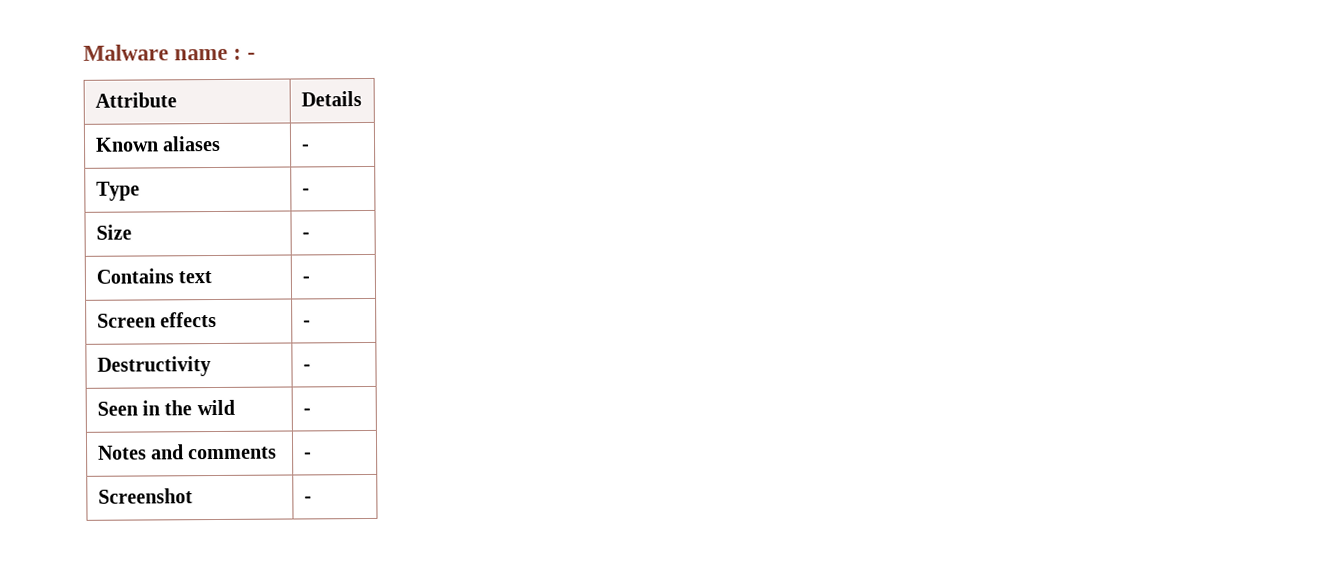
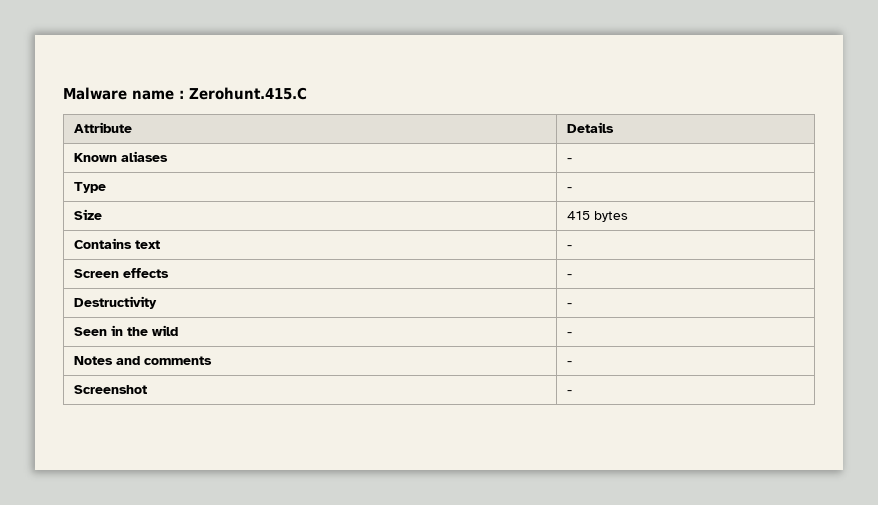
[247,52,257,60] - -> [189,87,307,100] Zerohunt.415.C
[301,232,310,239] - -> [566,211,628,222] 415 bytes

